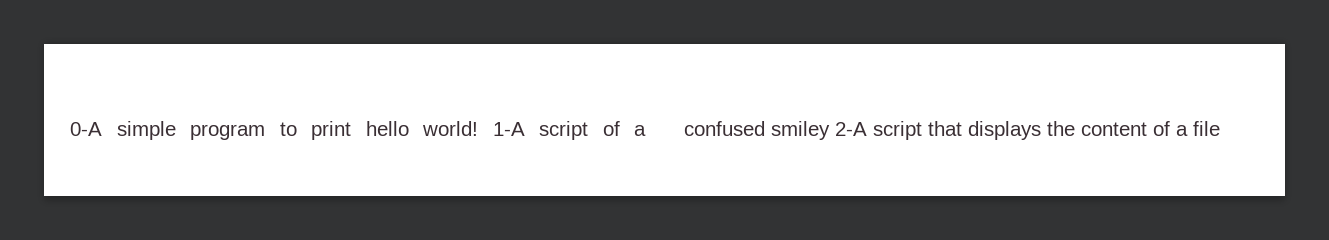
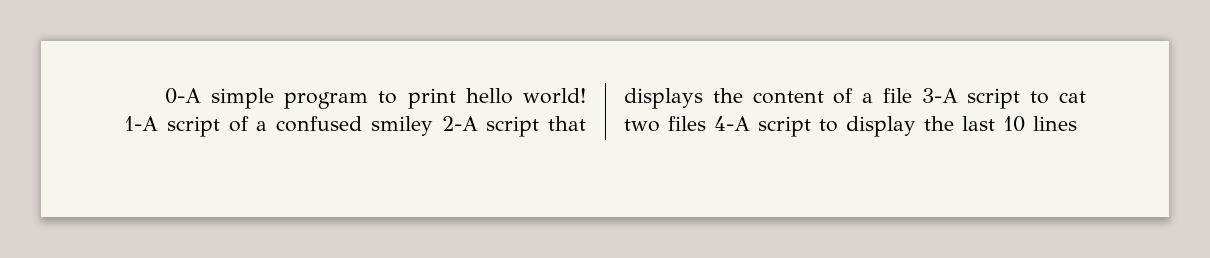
(1220, 128) none -> [921,88,1086,109] [624,116,1077,137] 3-A script to cat two files 4-A script to display the last 10 lines

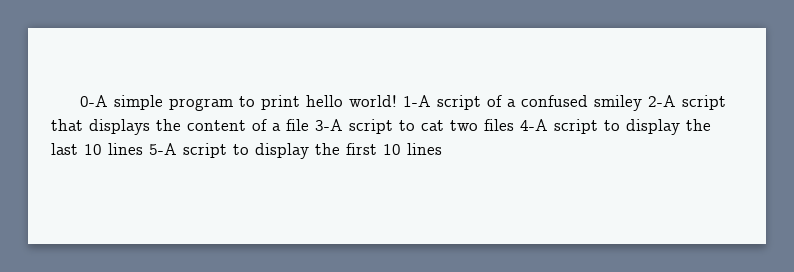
(1077, 123) none -> [149,143,442,159] 5-A script to display the first 10 lines

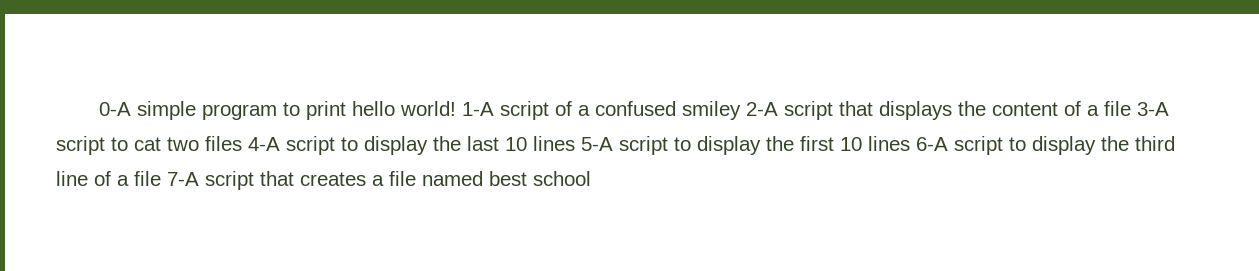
(442, 149) none -> [916,136,1175,155] [56,171,591,190] 6-A script to display the third line of a file 7-A script that creates a file named best school

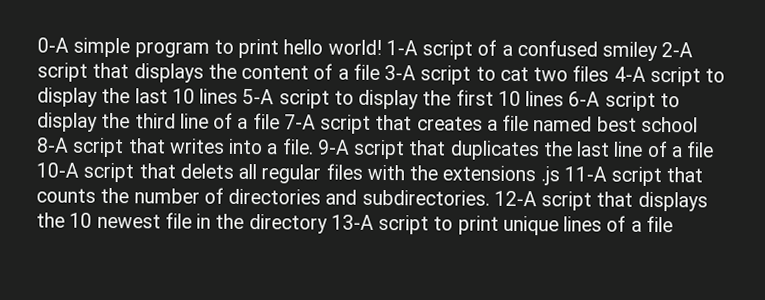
(591, 178) none -> [36,137,715,161] [36,162,704,187] [36,187,708,212] [36,212,673,236] 8-A script that writes into a file. 9-A script that duplicates the last line of a file 10-A script that delets all regular files with the extensions .js 11-A script that counts the number of directories and subdirectories. 12-A script that displays the 10 newest file in the directory 13-A script to print unique lines of a file

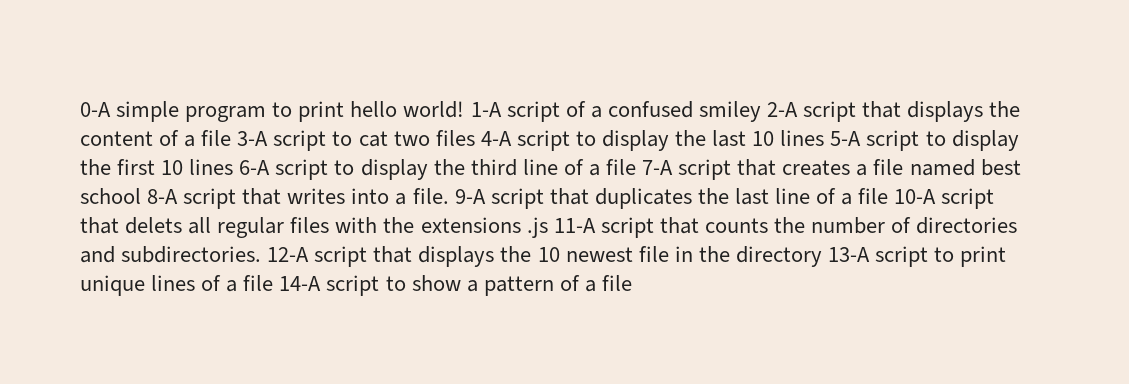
(673, 224) none -> [279,275,632,296] 14-A script to show a pattern of a file

